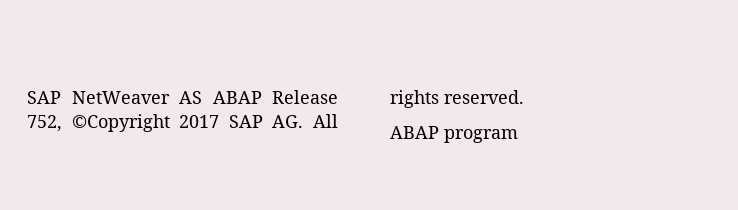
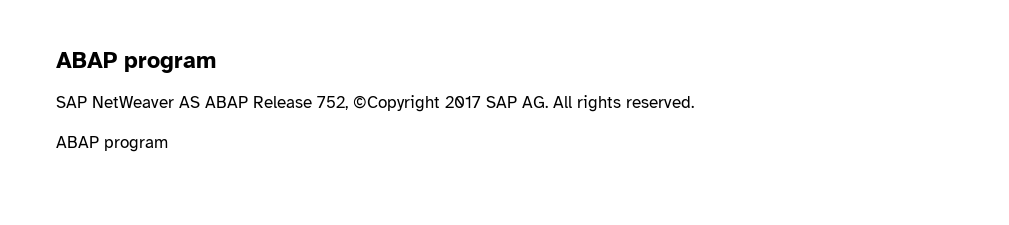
(27, 97) none -> [56,52,216,73] ABAP program //

